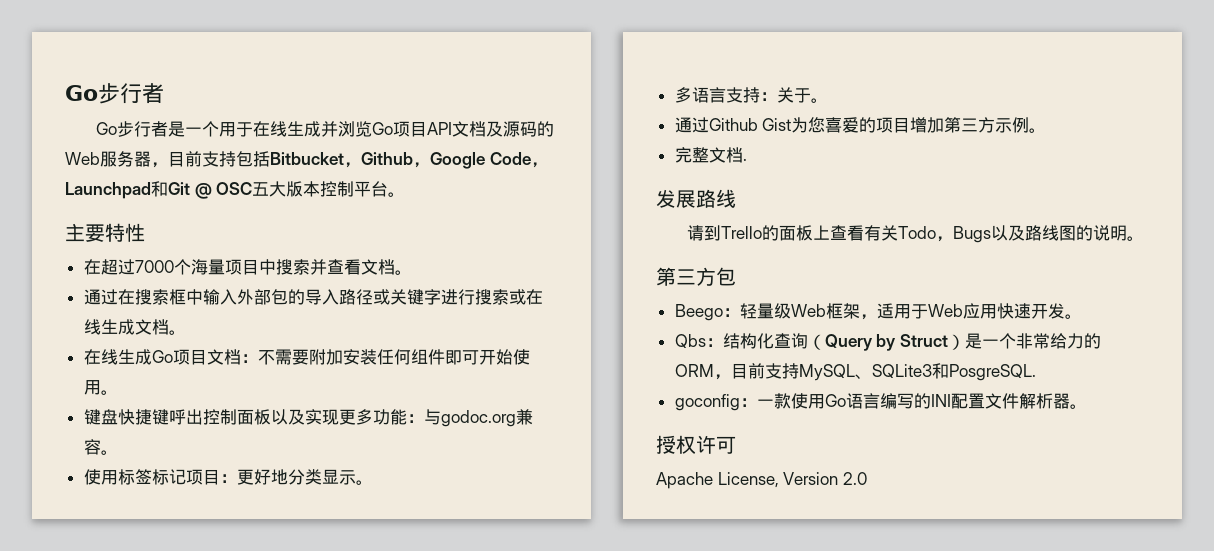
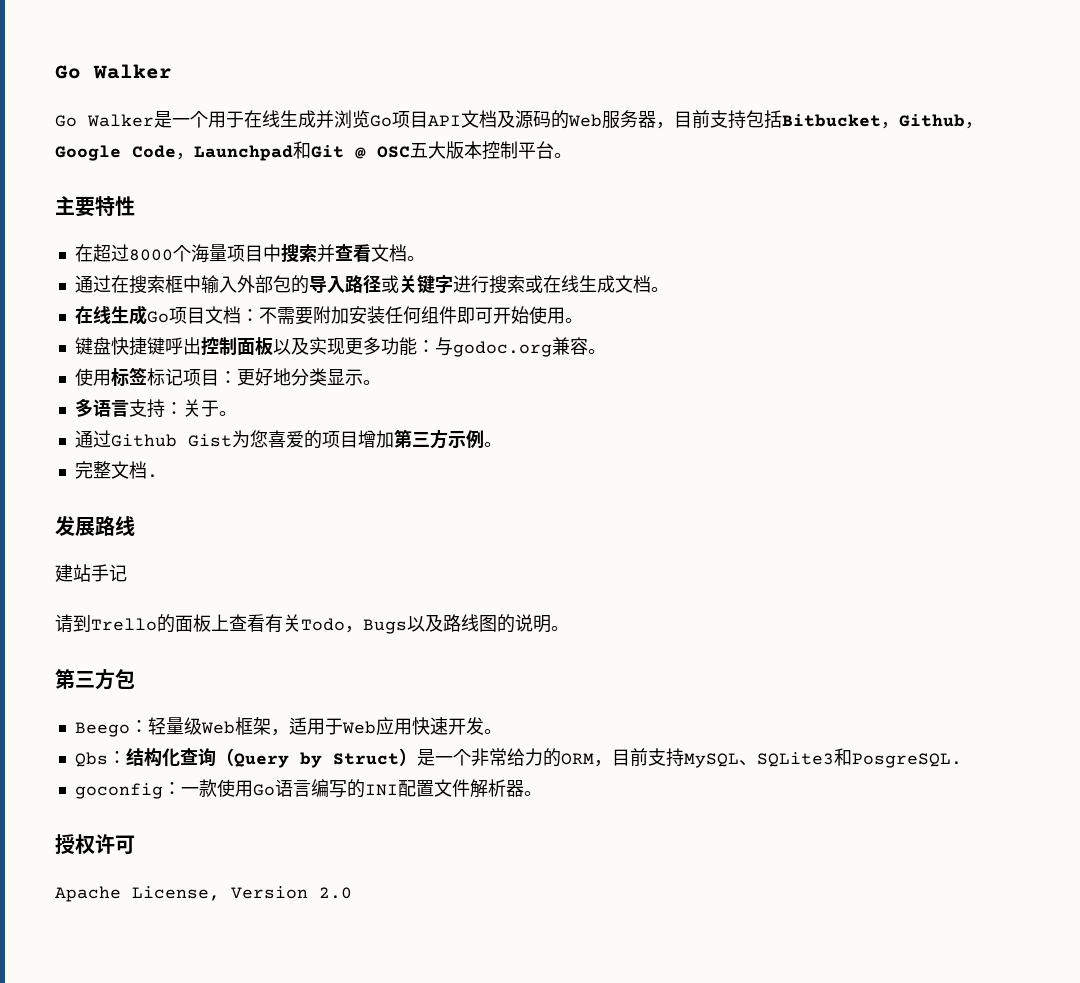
[65,83,164,104] [95,121,168,137] Go步行者 // Go步行者 -> [55,64,172,79] [55,114,154,127] Go Walker // Go Walker
[134,260,174,273] 7000 -> [128,249,173,261] 8000
(736, 198) none -> [55,564,127,582] // 建站手记

